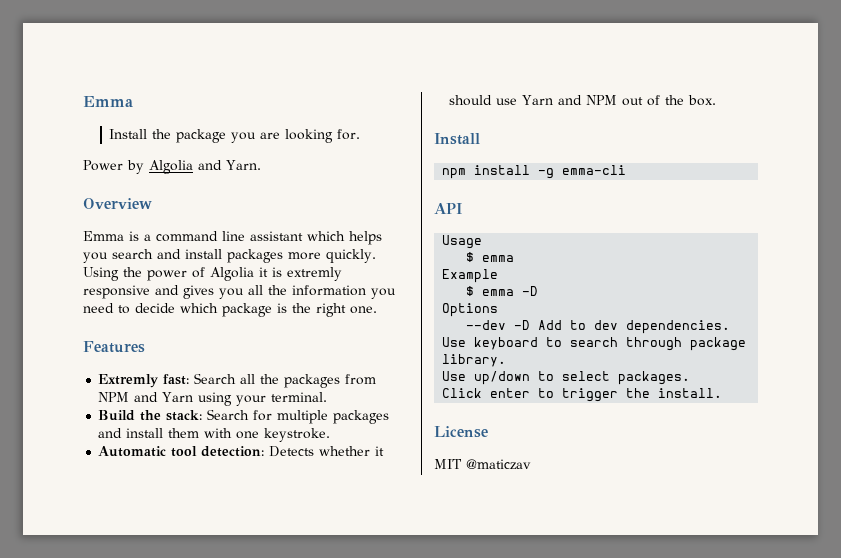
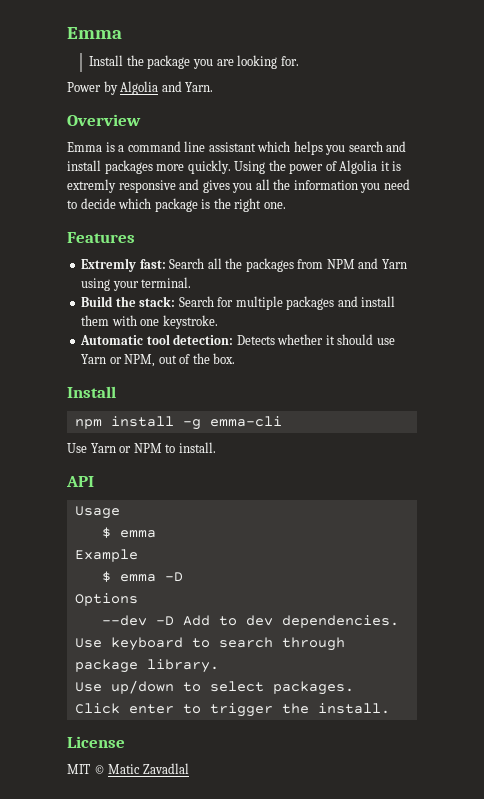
[558,95,618,105] and NPM -> [109,354,156,367] or NPM,
(627, 170) none -> [67,442,216,453] // Use Yarn or NPM to install.
[466,459,531,470] @maticzav -> [93,763,189,774] © Matic Zavadlal

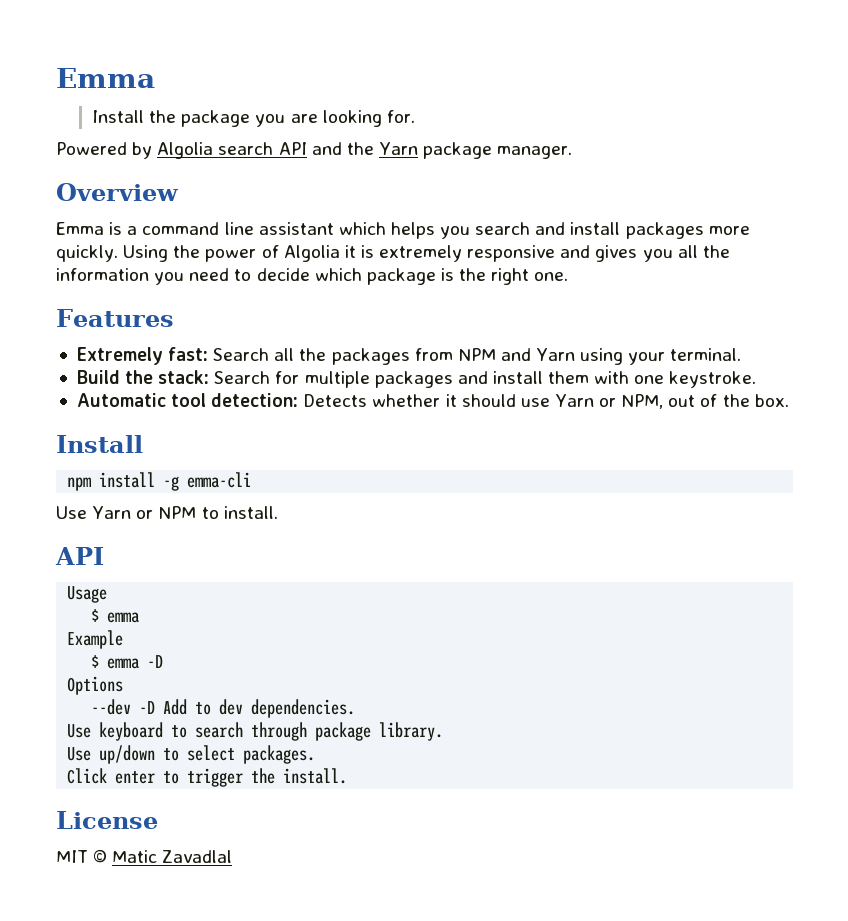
[67,82,101,92] Power -> [56,142,127,155] Powered
[161,81,214,92] and Yarn. -> [218,142,573,159] search API and the Yarn package manager.
[67,179,116,193] extremly -> [379,245,463,262] extremely
[81,258,137,272] Extremly -> [76,347,163,365] Extremely

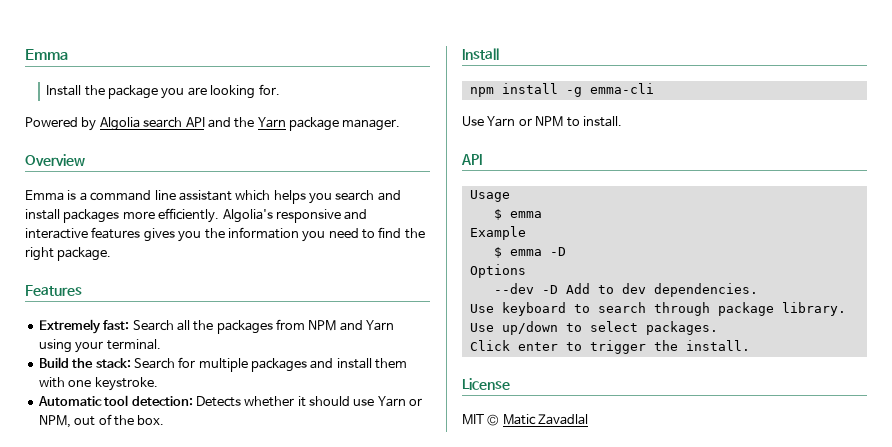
[56,245,591,262] quickly. Using the power of Algolia it is extremely responsive and -> [158,208,368,223] [25,227,141,239] efficiently. Algolia's responsive and interactive features
[677,245,698,258] all -> (202, 236) none
[256,268,454,285] decide which package is -> [378,227,402,238] find
[534,272,569,281] one. -> [57,247,112,261] package.

